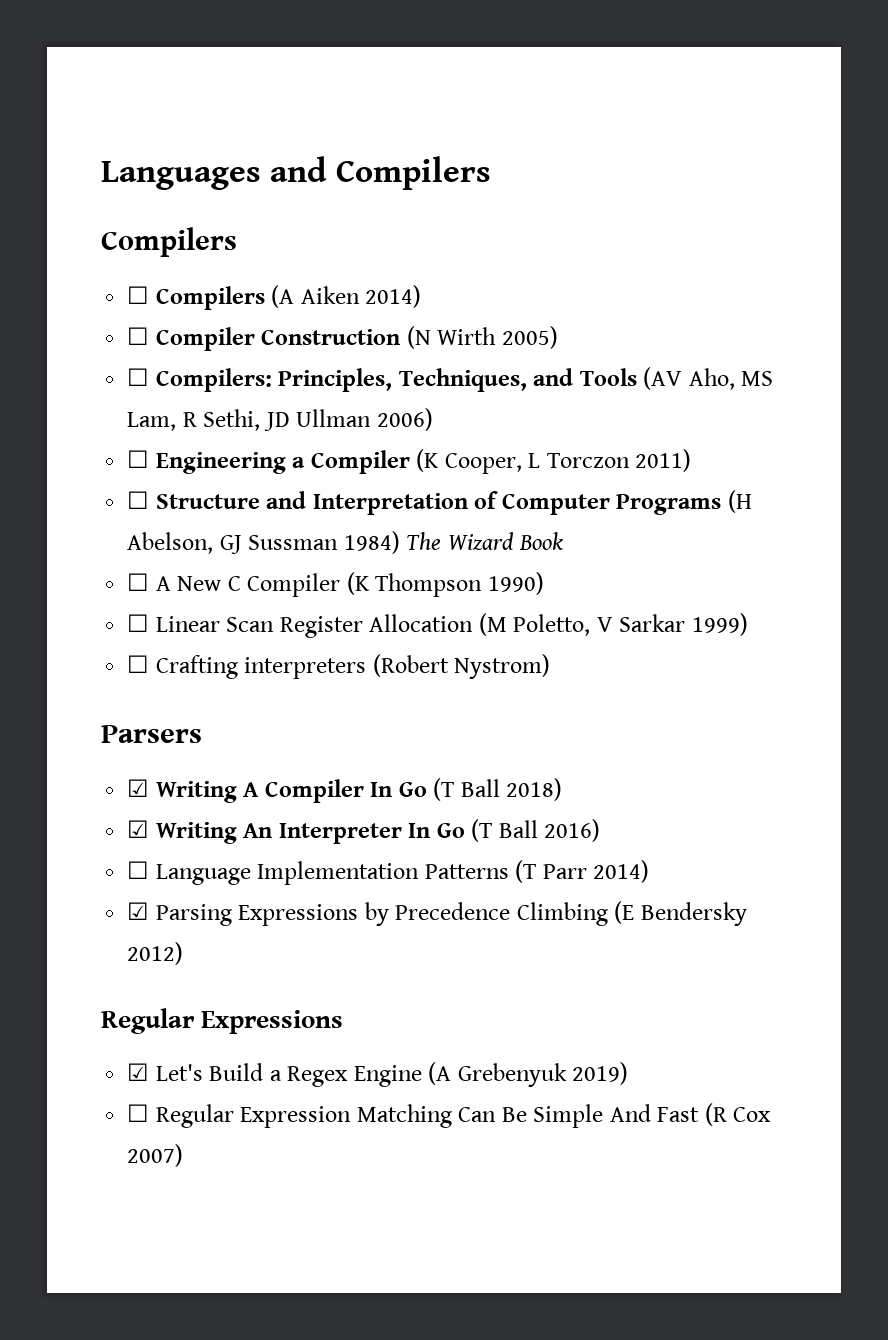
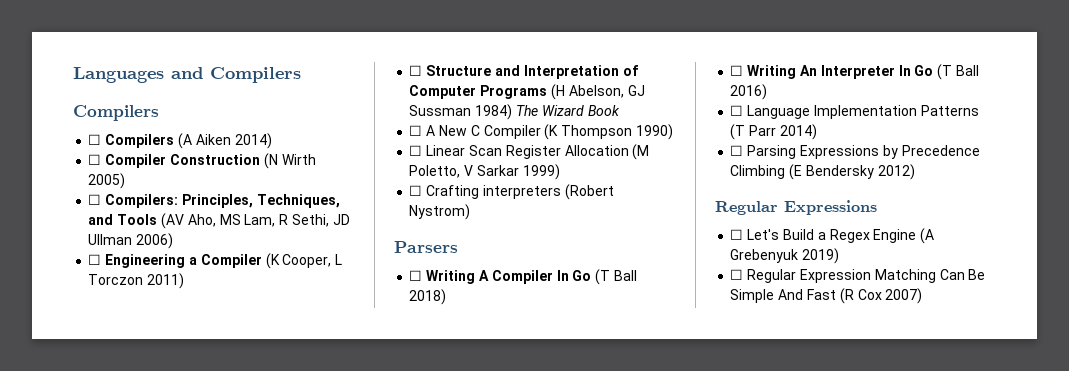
[127,779,150,797] ☑ -> [409,270,423,281] ☐
[127,820,150,838] ☑ -> [730,65,744,76] ☐
[127,902,150,920] ☑ -> [730,145,744,156] ☐
[127,1063,150,1081] ☑ -> [730,229,744,240] ☐

